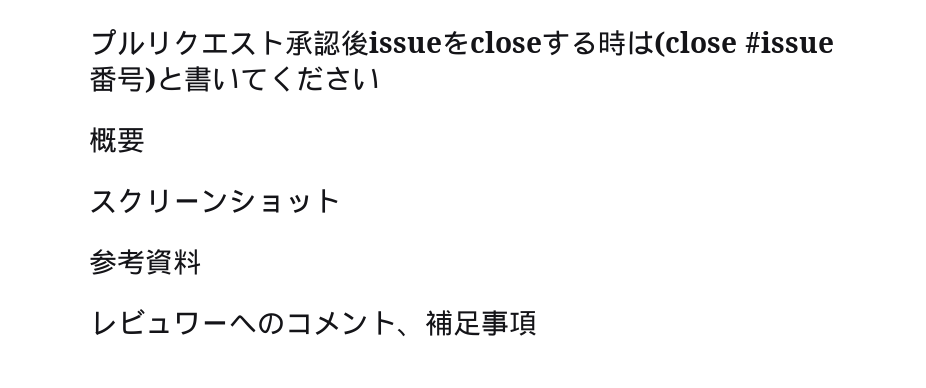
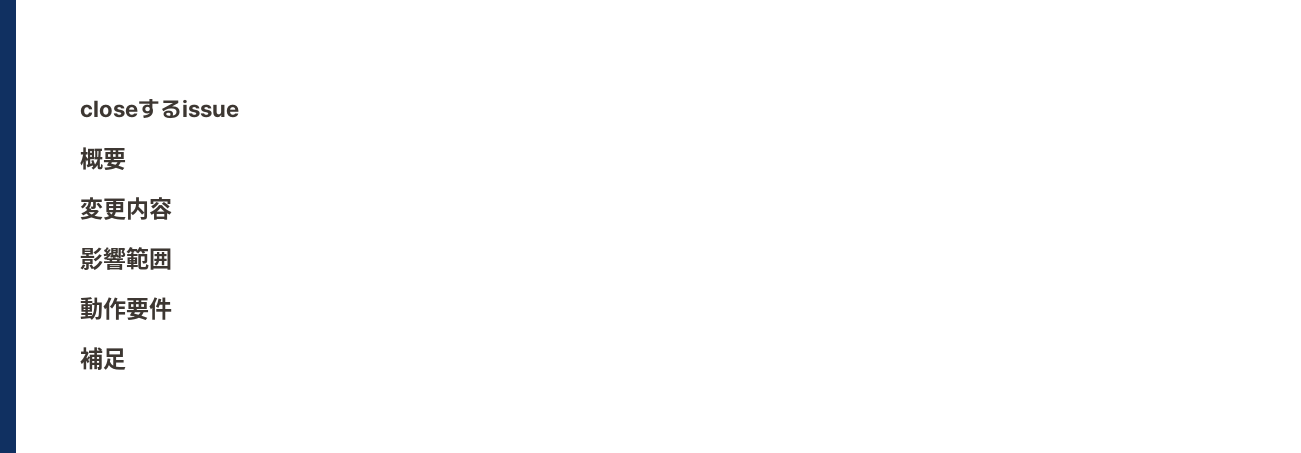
[89,29,834,57] [89,66,380,93] [89,127,145,153] [89,188,341,214] [89,249,201,275] [89,309,537,337] プルリクエスト承認後issueをcloseする時は(close #issue番号)と書いてください // 概要 // スクリーンショット // 参考資料 // レビュワーへのコメント、補足事項 -> [80,99,239,119] [80,147,126,171] [80,197,172,220] [80,247,172,271] [80,297,172,321] [80,347,126,370] closeするissue // 概要 // 変更内容 // 影響範囲 // 動作要件 // 補足

